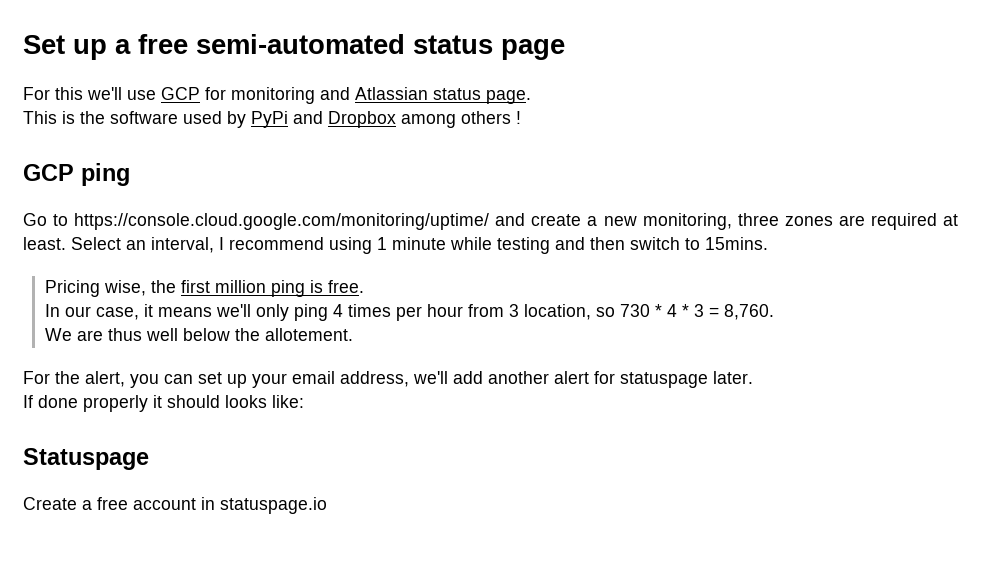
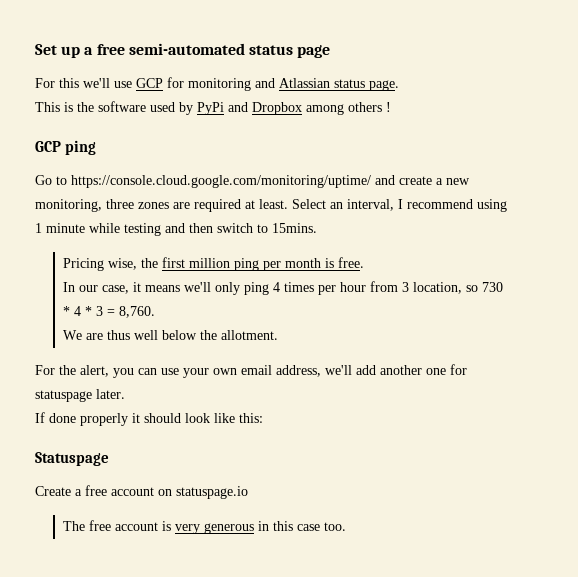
(305, 288) none -> [262,258,321,271] per month
[264,328,353,341] allotement. -> [220,330,278,340] allotment.
[198,372,287,388] set up your -> [161,368,237,378] use your own
[554,371,589,384] alert -> [426,368,446,375] one
[225,395,304,408] looks like: -> [185,413,263,423] look like this:
[201,497,327,514] in statuspage.io -> [158,486,248,499] [62,520,346,534] on statuspage.io // The free account is very generous in this case too.

